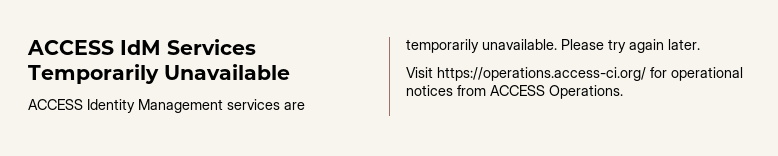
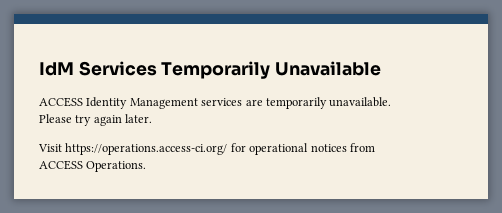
[27,40,114,55] ACCESS -> (39, 69) none

